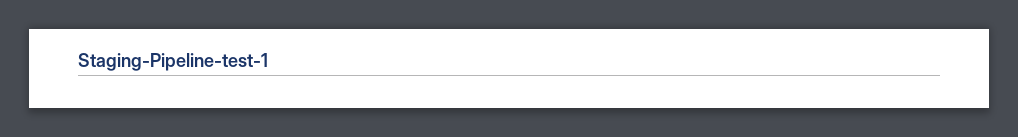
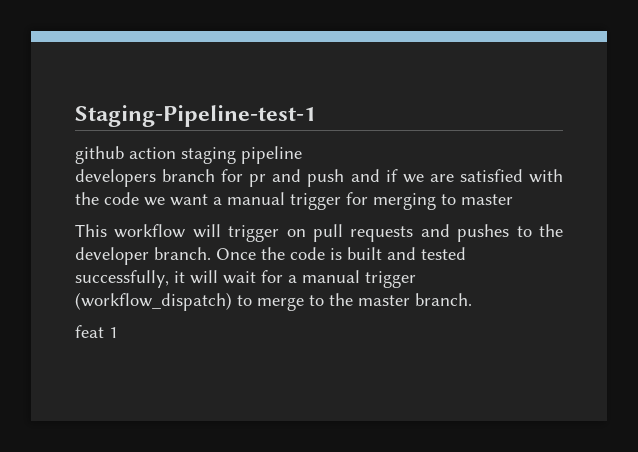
(268, 62) none -> [75,146,302,164] [75,169,563,187] [75,192,513,210] [75,224,563,242] [75,247,466,265] [75,270,416,288] [75,292,472,311] [75,325,118,338] // github action staging pipeline // developers branch for pr and push and if we are satisfied with the code we want a manual trigger for merging to master // This workflow will trigger on pull requests and pushes to the developer branch. Once the code is built and tested successfully, it will wait for a manual trigger (workflow_dispatch) to merge to the master branch. // feat 1

